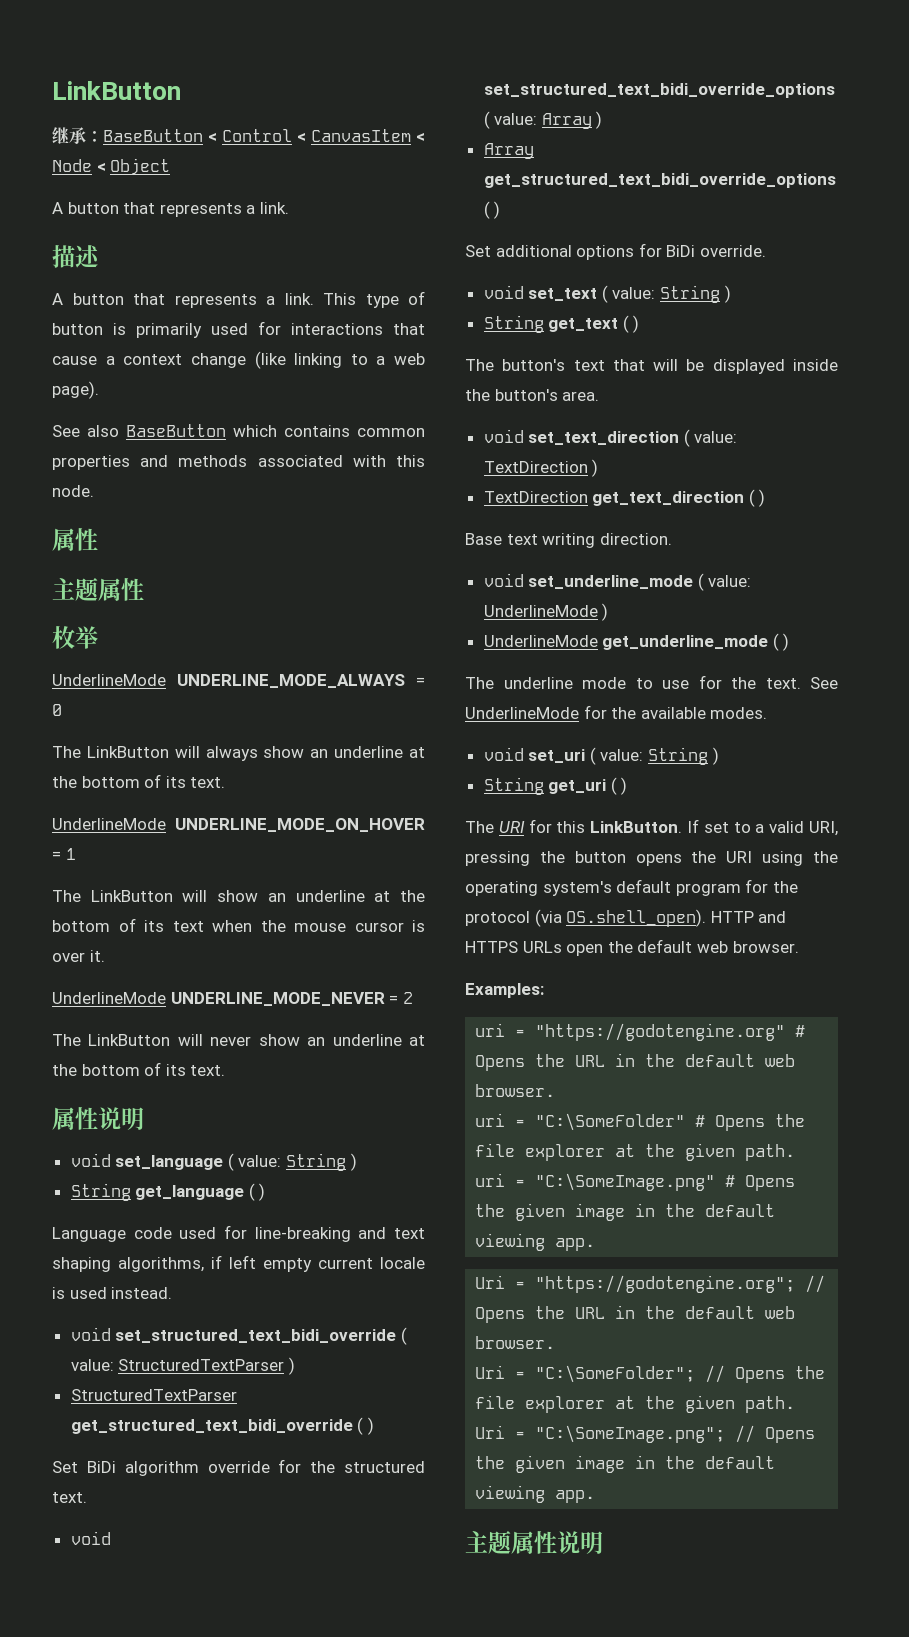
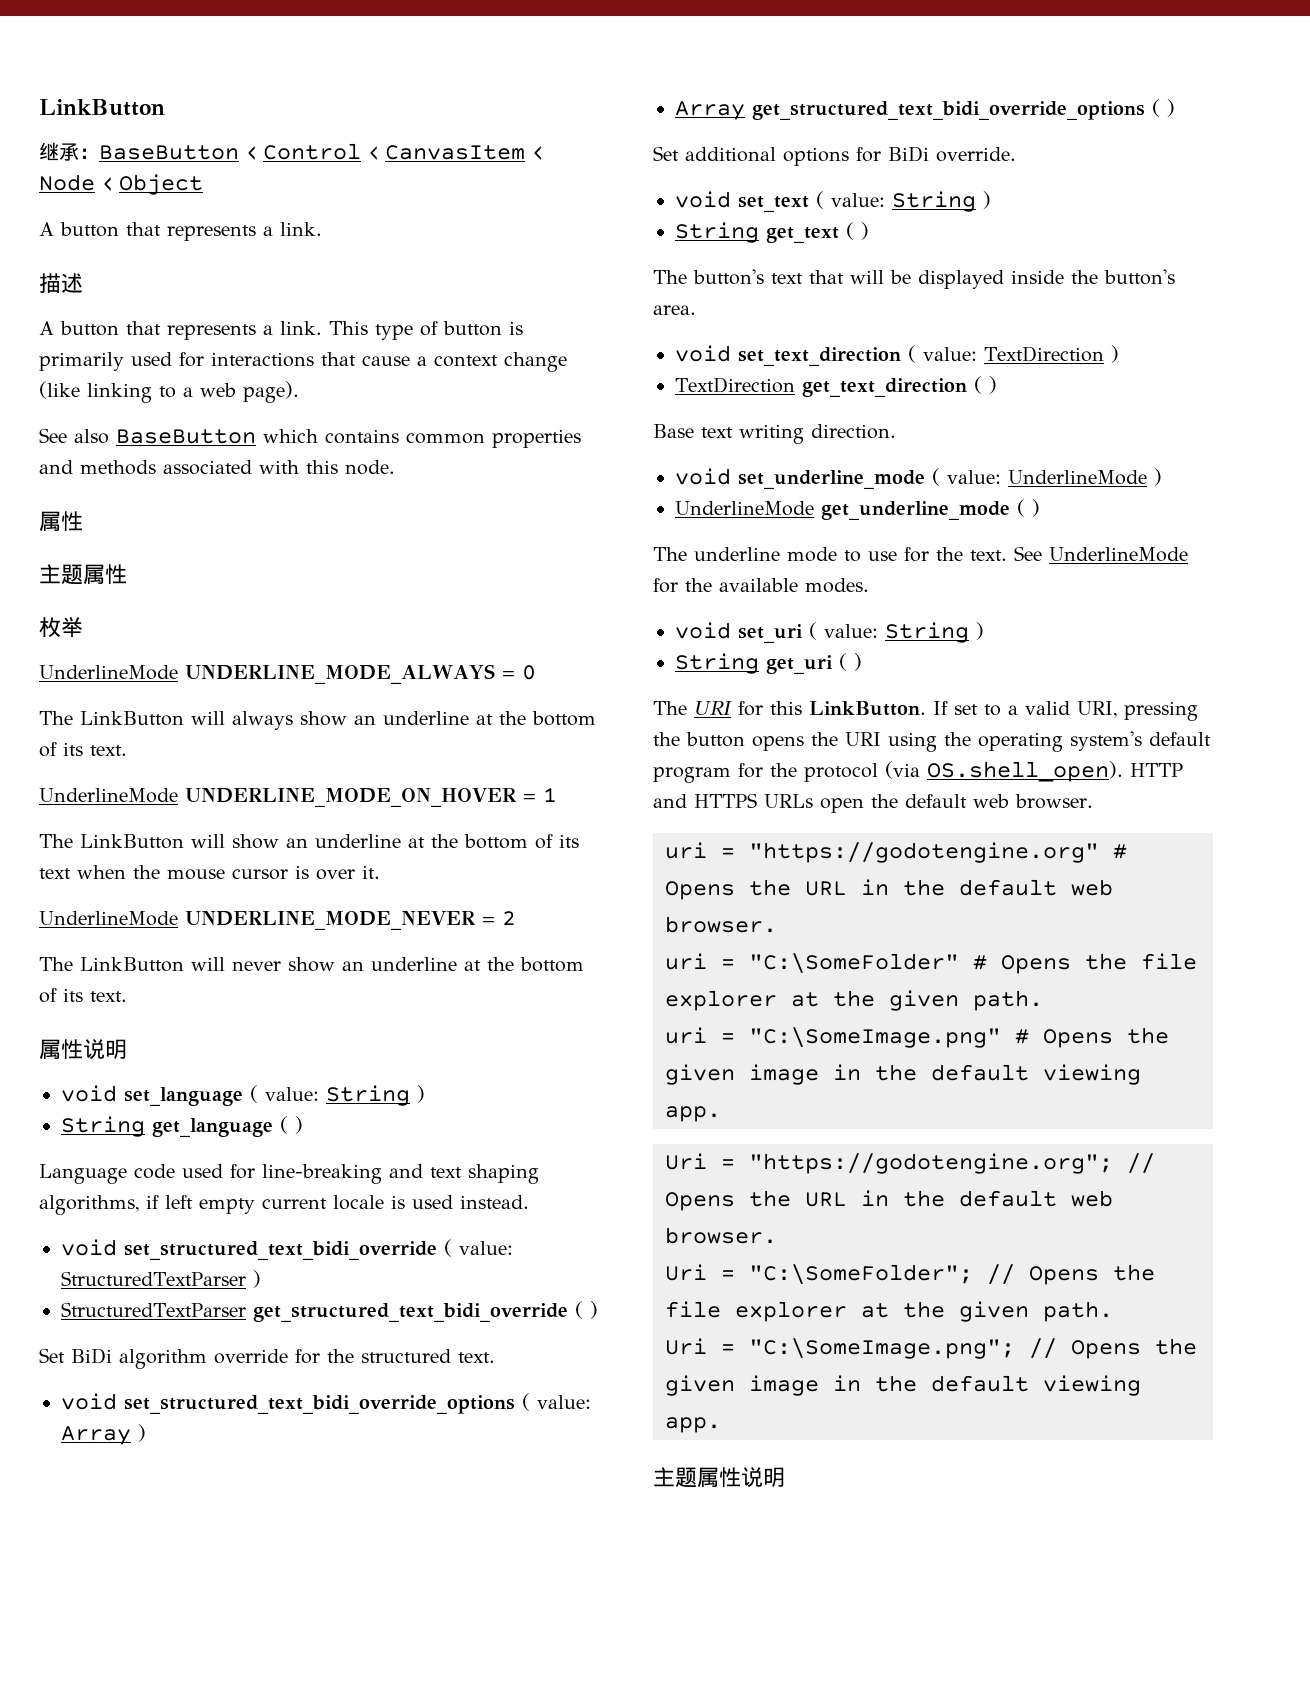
[465,983,544,998] // Examples: -> (1093, 801) none

